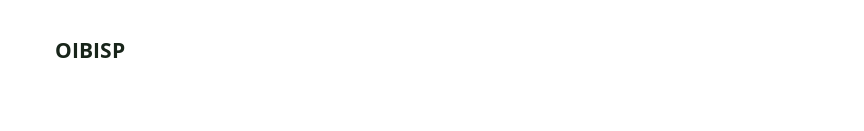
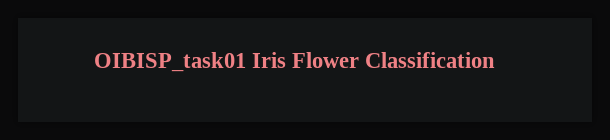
[55,43,125,58] OIBISP -> [94,52,496,72] OIBISP_task01 Iris Flower Classification

